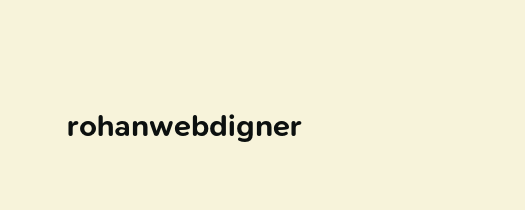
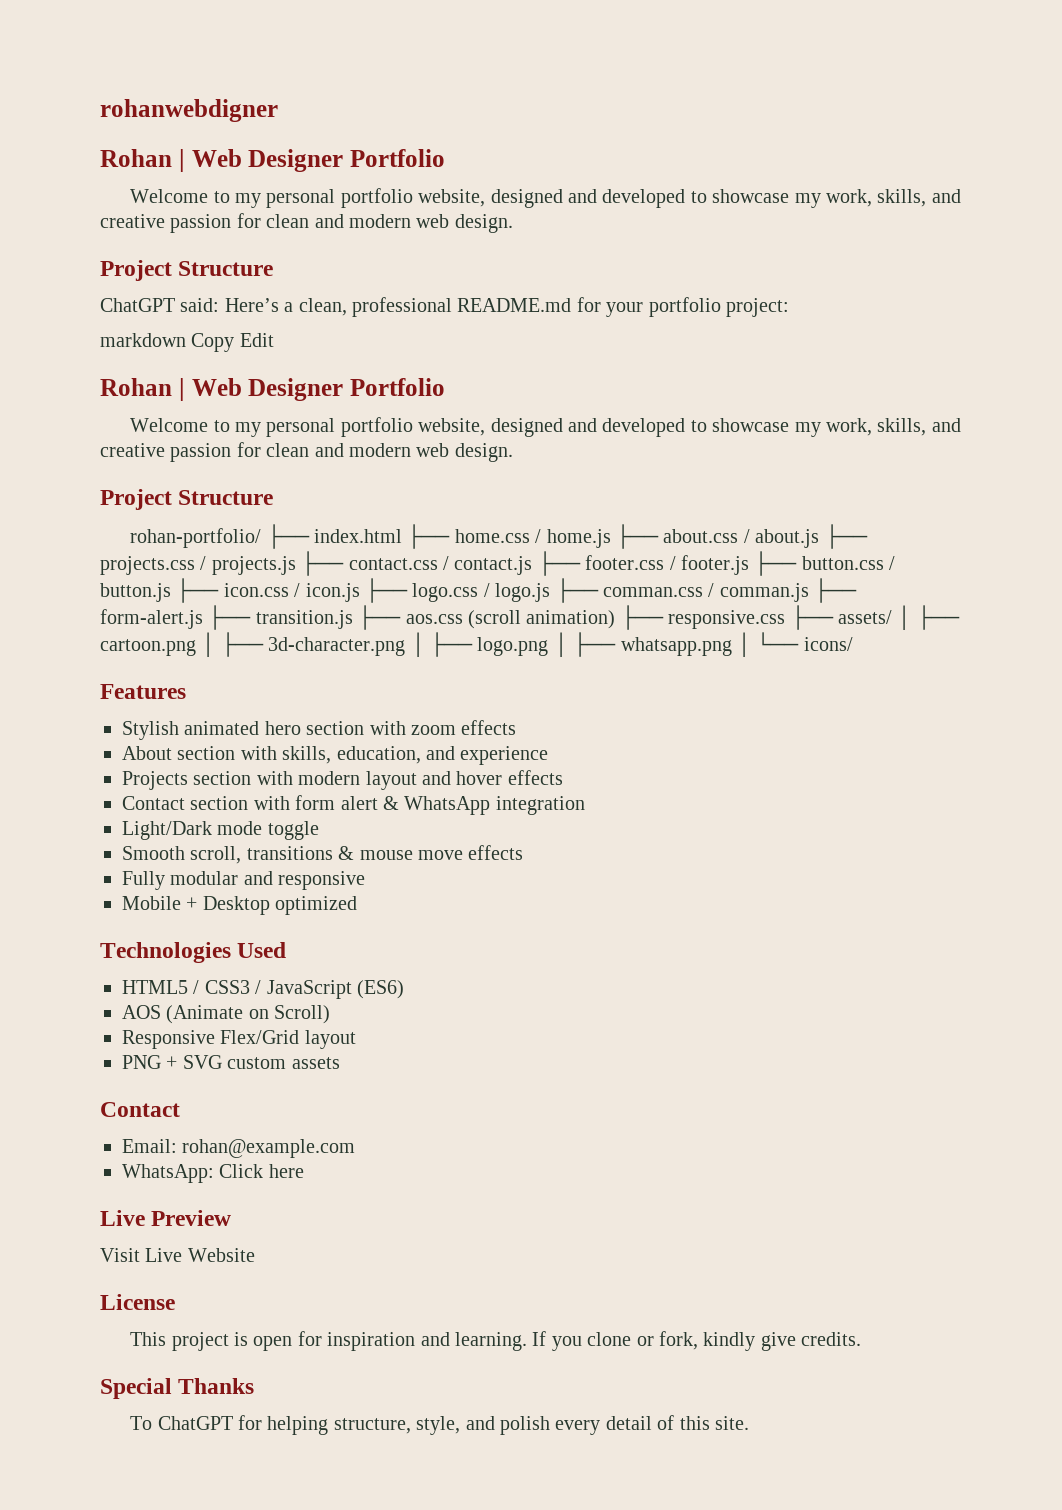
(302, 128) none -> [100,149,445,172] [130,188,961,208] [100,213,513,233] [100,260,274,281] [100,297,789,317] [100,333,274,352] [100,378,445,401] [130,417,961,437] [100,442,513,462] [100,489,274,510] [130,524,868,549] [100,551,896,576] [100,578,858,603] [100,605,960,630] [100,632,853,657] [100,684,186,699] [122,720,517,740] [122,746,549,765] [122,770,563,790] [122,795,585,815] [122,821,319,840] [122,845,524,864] [122,871,366,890] [122,896,358,915] [100,942,287,963] [122,980,404,999] [122,1005,331,1024] [122,1030,356,1049] [122,1055,340,1069] [100,1102,180,1117] [122,1139,356,1158] [122,1164,304,1183] [100,1210,232,1226] [100,1248,255,1262] [100,1294,175,1310] [130,1331,862,1351] [100,1378,255,1399] [130,1415,749,1435] // Rohan | Web Designer Portfolio // Welcome to my personal portfolio website, designed and developed to showcase my work, skills, and creative passion for clean and modern web design. // Project Structure // ChatGPT said: Here’s a clean, professional README.md for your portfolio project: // markdown Copy Edit // Rohan | Web Designer Portfolio // Welcome to my personal portfolio website, designed and developed to showcase my work, skills, and creative passion for clean and modern web design. // Project Structure // rohan-portfolio/ ├── index.html ├── home.css / home.js ├── about.css / about.js ├── projects.css / projects.js ├── contact.css / contact.js ├── footer.css / footer.js ├── button.css / button.js ├── icon.css / icon.js ├── logo.css / logo.js ├── comman.css / comman.js ├── form-alert.js ├── transition.js ├── aos.css (scroll animation) ├── responsive.css ├── assets/ │ ├── cartoon.png │ ├── 3d-character.png │ ├── logo.png │ ├── whatsapp.png │ └── icons/ // Features // Stylish animated hero section with zoom effects // About section with skills, education, and experience // Projects section with modern layout and hover effects // Contact section with form alert & WhatsApp integration // Light/Dark mode toggle // Smooth scroll, transitions & mouse move effects // Fully modular and responsive // Mobile + Desktop optimized // Technologies Used // HTML5 / CSS3 / JavaScript (ES6) // AOS (Animate on Scroll) // Responsive Flex/Grid layout // PNG + SVG custom assets // Contact // Email: rohan@example.com // WhatsApp: Click here // Live Preview // Visit Live Website // License // This project is open for inspiration and learning. If you clone or fork, kindly give credits. // Special Thanks // To ChatGPT for helping structure, style, and polish every detail of this site.

